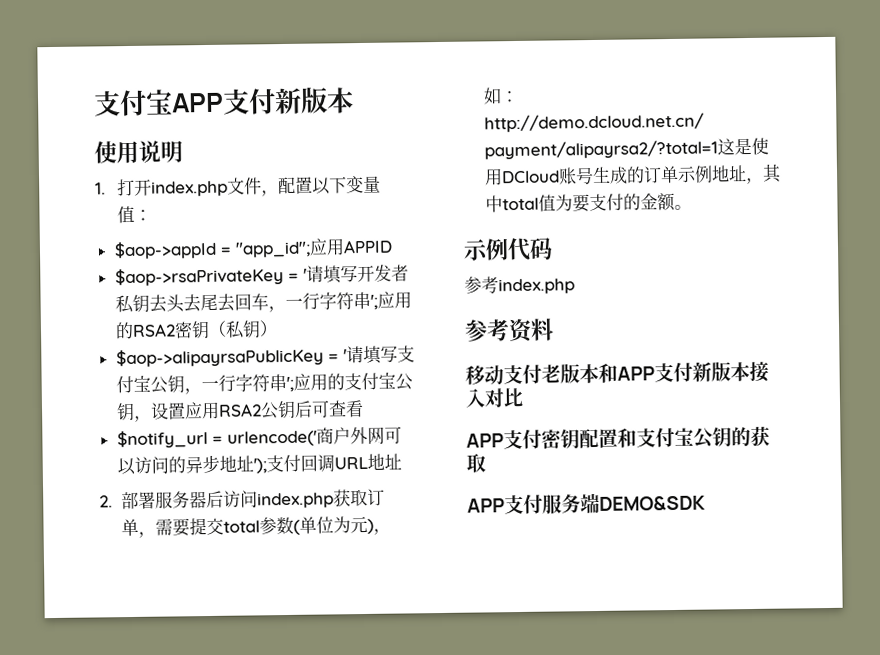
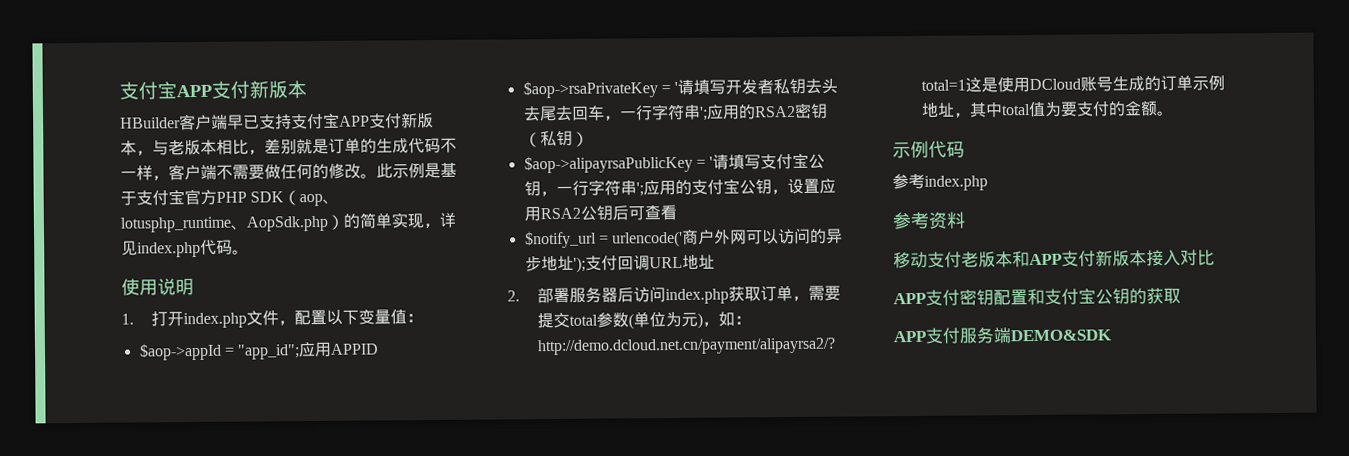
[93,87,354,117] 支付宝APP支付新版本 -> [119,80,307,100] [120,112,434,131] [120,137,457,156] [120,162,457,181] [120,188,340,207] [120,212,456,233] [121,239,249,258] 支付宝APP支付新版本 // HBuilder客户端早已支持支付宝APP支付新版本，与老版本相比，差别就是订单的生成代码不一样，客户端不需要做任何的修改。此示例是基于支付宝官方PHP SDK（aop、lotusphp_runtime、AopSdk.php）的简单实现，详见index.php代码。

